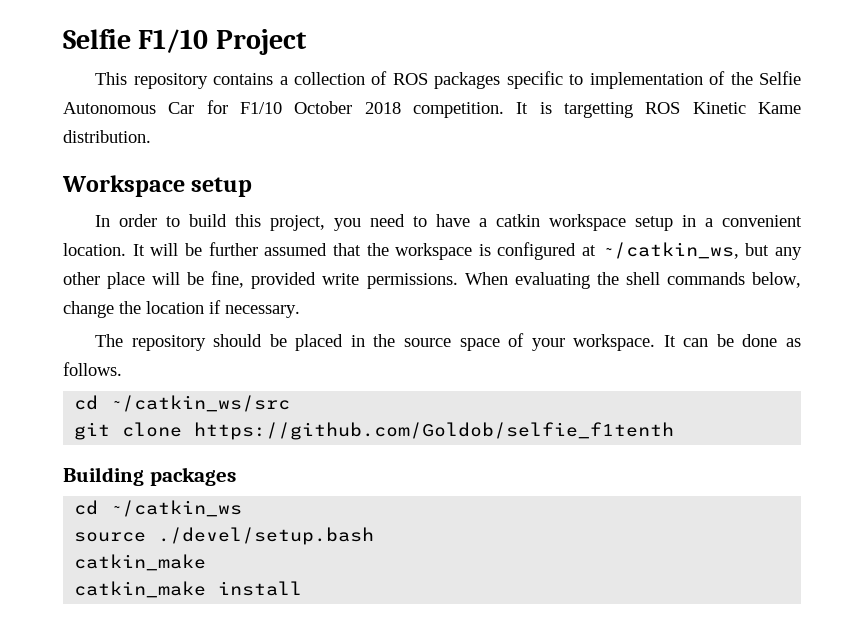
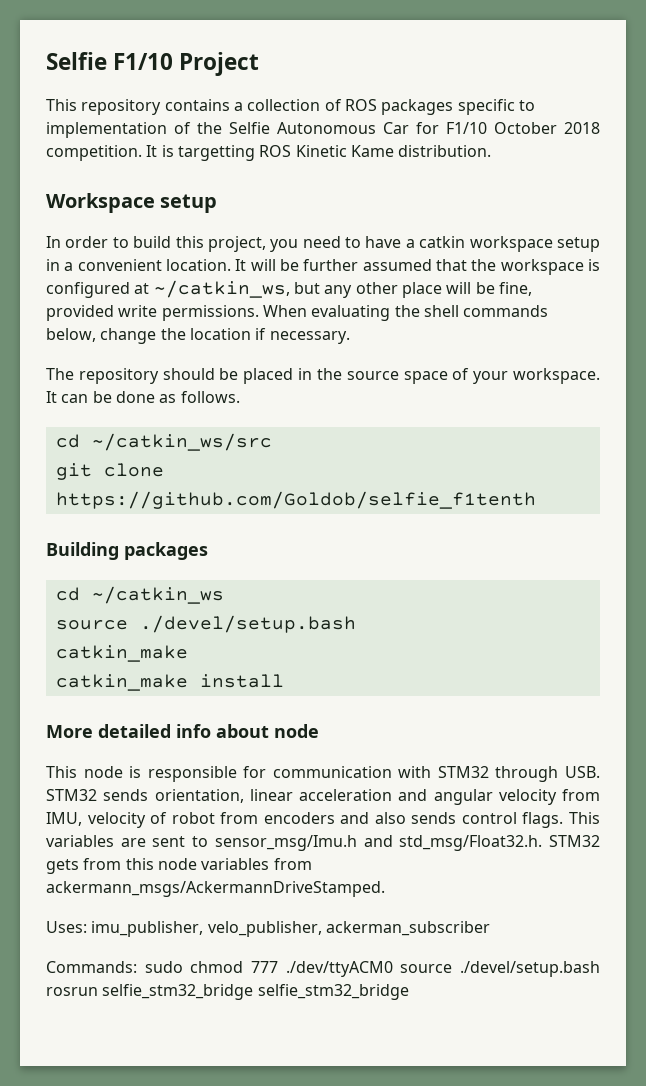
(303, 588) none -> [46,724,319,738] [46,766,600,782] [46,789,600,805] [46,812,600,828] [46,835,600,851] [46,858,312,874] [46,881,385,897] [46,921,490,937] [46,961,601,977] [46,984,409,1000] // More detailed info about node // This node is responsible for communication with STM32 through USB. STM32 sends orientation, linear acceleration and angular velocity from IMU, velocity of robot from encoders and also sends control flags. This variables are sent to sensor_msg/Imu.h and std_msg/Float32.h. STM32 gets from this node variables from ackermann_msgs/AckermannDriveStamped. // Uses: imu_publisher, velo_publisher, ackerman_subscriber // Commands: sudo chmod 777 ./dev/ttyACM0 source ./devel/setup.bash rosrun selfie_stm32_bridge selfie_stm32_bridge

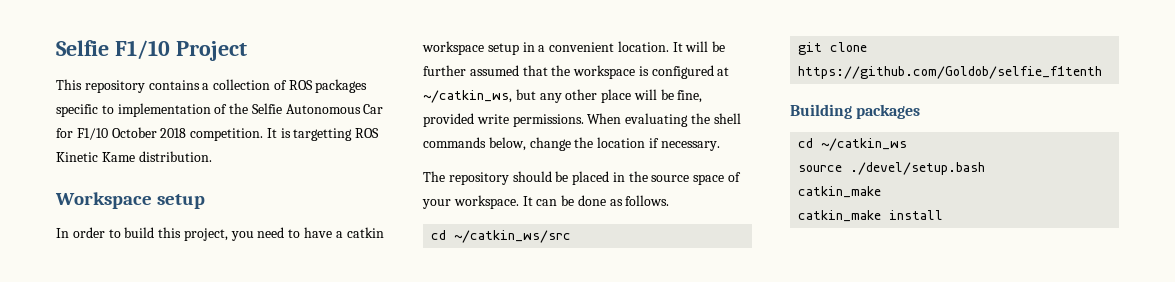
[46,724,319,738] [46,766,600,782] [46,789,600,805] [46,812,600,828] [46,835,600,851] [46,858,312,874] [46,881,385,897] [46,921,490,937] [46,961,601,977] [46,984,409,1000] // More detailed info about node // This node is responsible for communication with STM32 through USB. STM32 sends orientation, linear acceleration and angular velocity from IMU, velocity of robot from encoders and also sends control flags. This variables are sent to sensor_msg/Imu.h and std_msg/Float32.h. STM32 gets from this node variables from ackermann_msgs/AckermannDriveStamped. // Uses: imu_publisher, velo_publisher, ackerman_subscriber // Commands: sudo chmod 777 ./dev/ttyACM0 source ./devel/setup.bash rosrun selfie_stm32_bridge selfie_stm32_bridge -> (944, 215) none

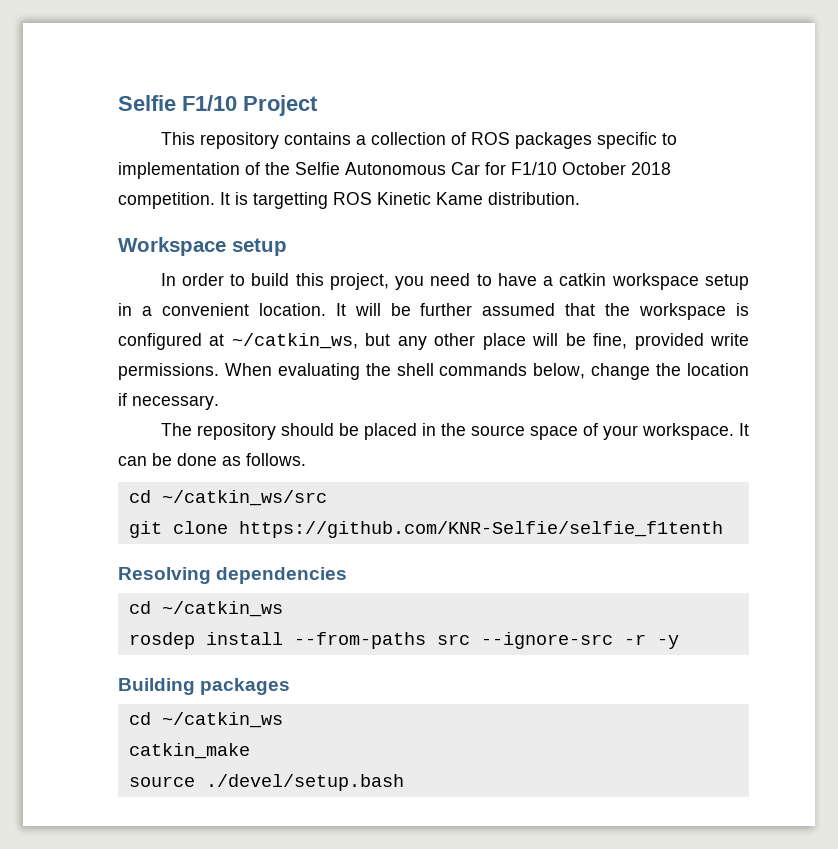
[798,66,1103,79] https://github.com/Goldob/selfie_f1tenth -> [238,521,723,538] [118,567,348,584] [128,601,283,617] [128,632,679,649] https://github.com/KNR-Selfie/selfie_f1tenth // Resolving dependencies // cd ~/catkin_ws // rosdep install --from-paths src --ignore-src -r -y
(908, 144) none -> [128,743,250,759] // catkin_make
[798,186,882,198] [798,210,944,222] // catkin_make // catkin_make install -> (404, 782) none

